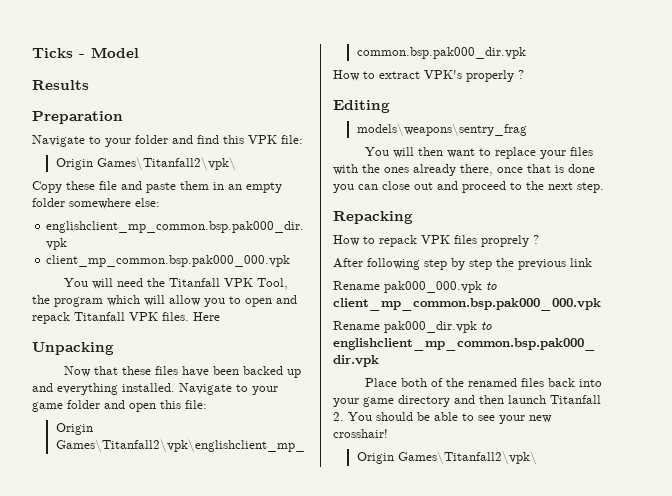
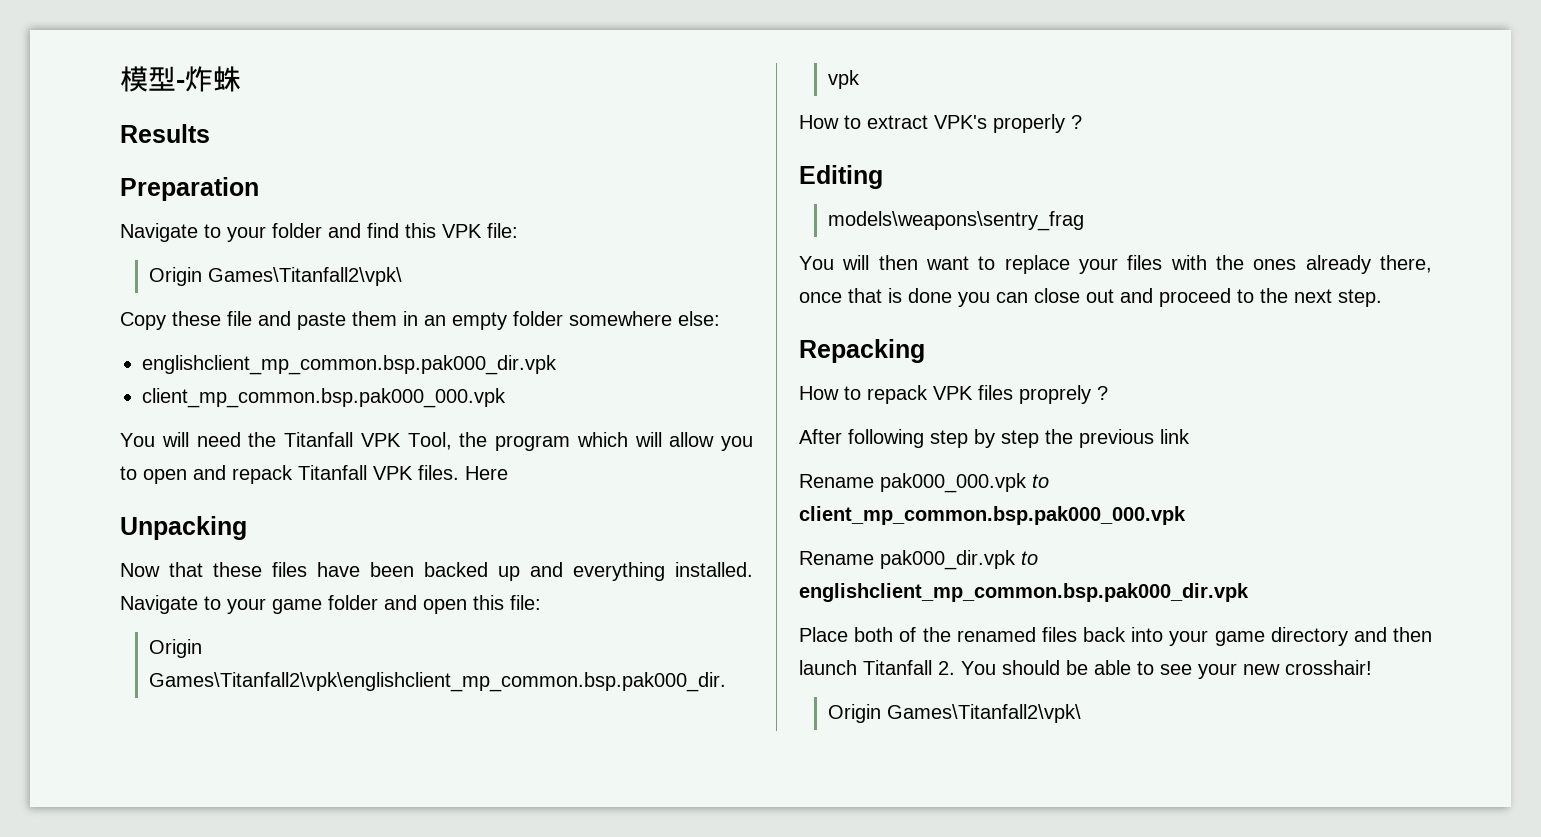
[32,47,139,58] Ticks - Model -> [120,66,241,92] 模型-炸蛛

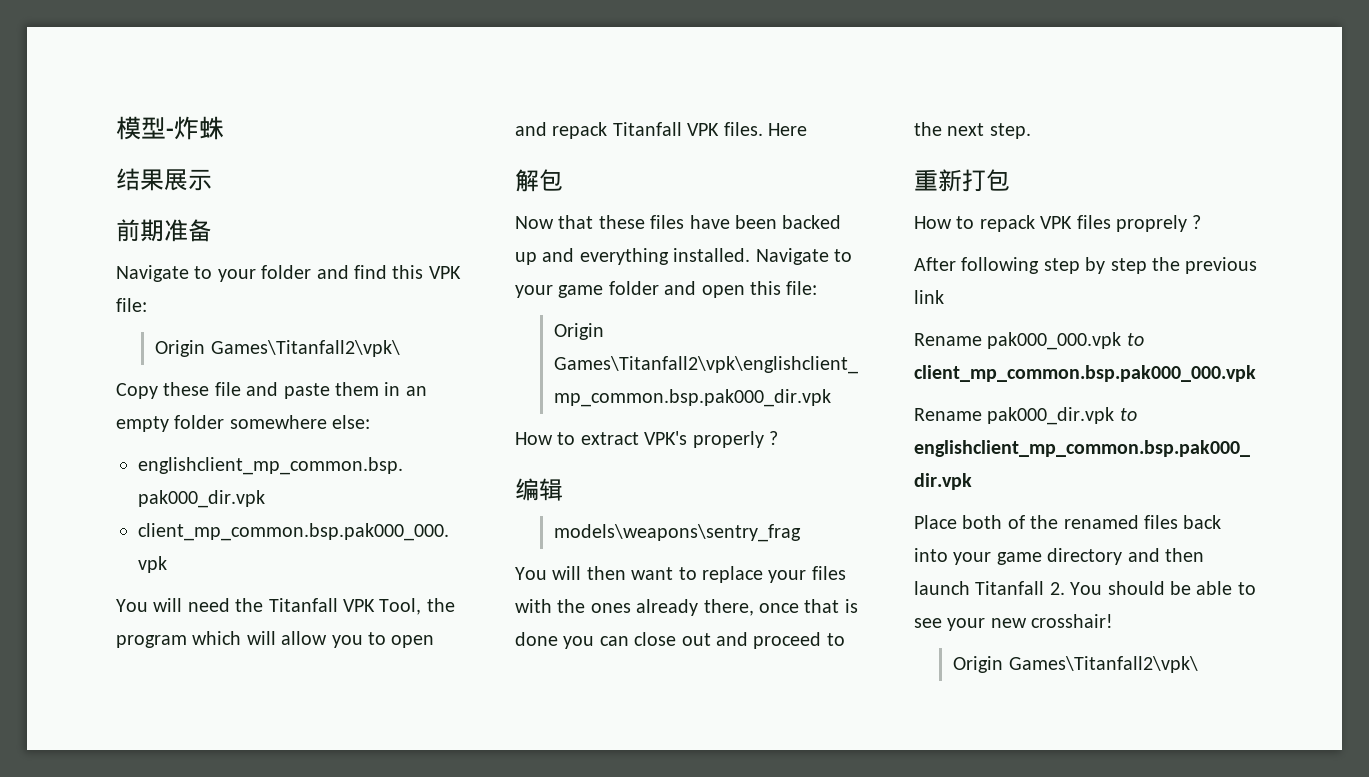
[120,124,210,143] [120,177,259,201] Results // Preparation -> [116,168,212,191] [116,219,212,242] 结果展示 // 前期准备
[120,516,247,540] Unpacking -> [515,169,563,192] 解包
[799,165,883,189] Editing -> [515,478,563,501] 编辑
[799,339,925,363] Repacking -> [914,169,1010,192] 重新打包

